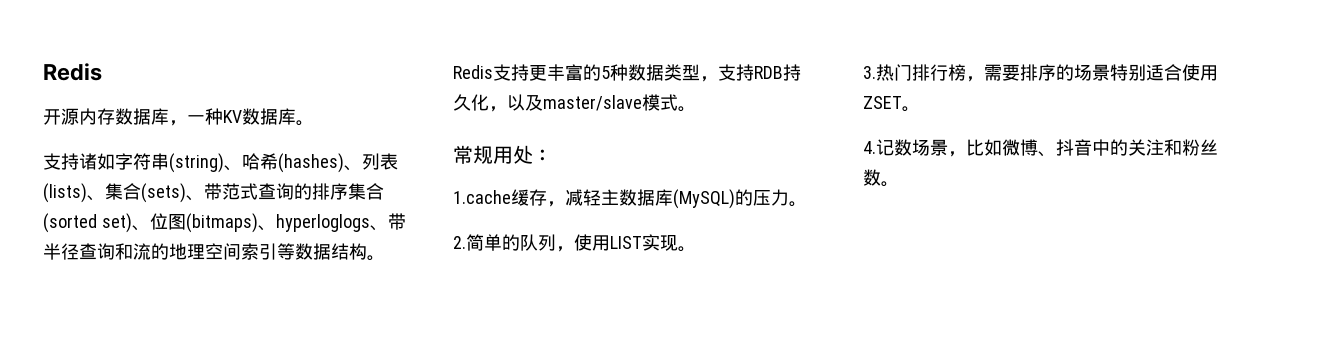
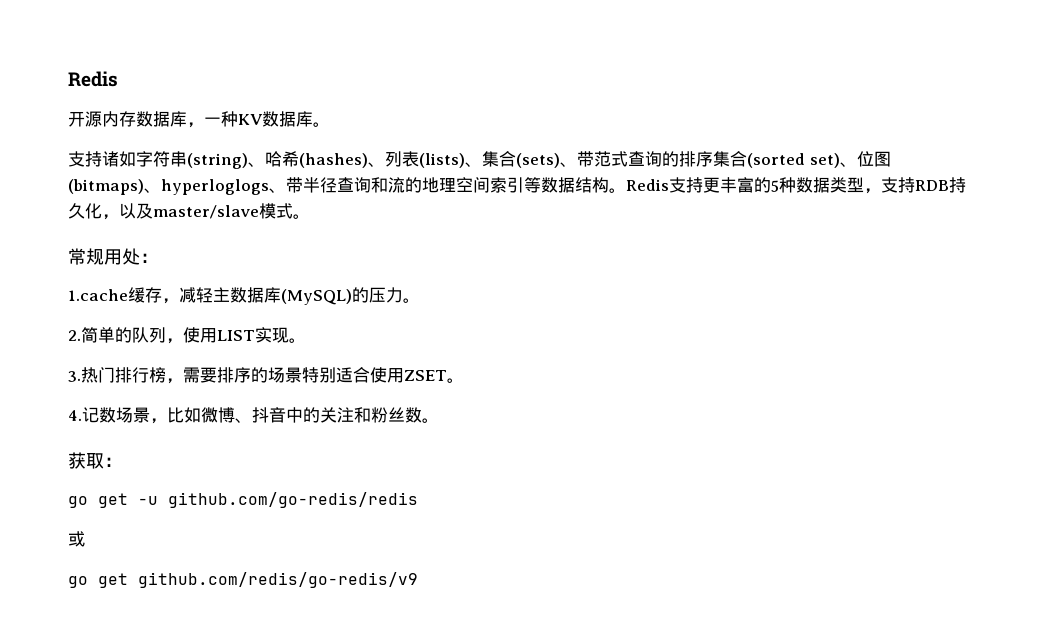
(899, 184) none -> [68,452,122,469] [68,492,418,508] [68,531,85,547] [68,572,418,588] // 获取： // go get -u github.com/go-redis/redis // 或 // go get github.com/redis/go-redis/v9

